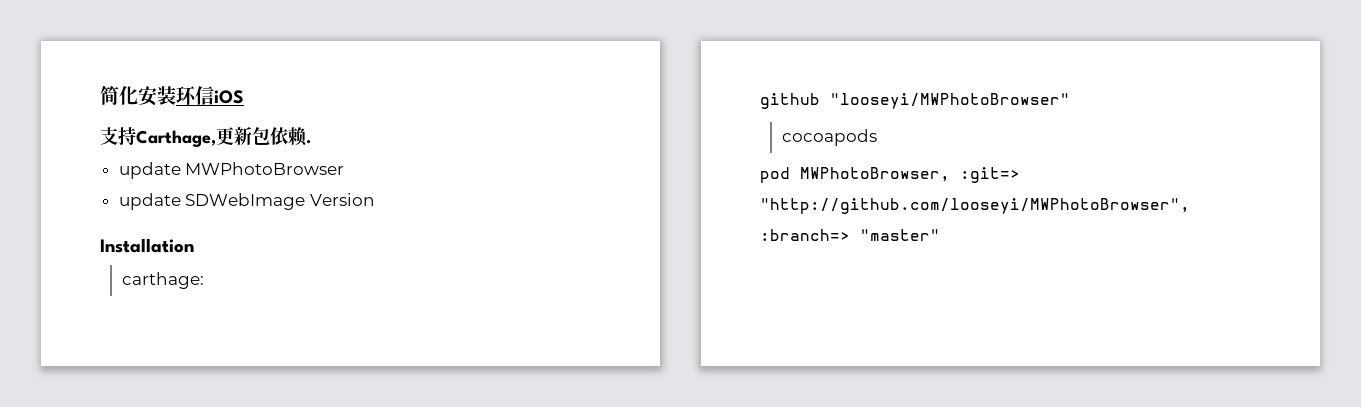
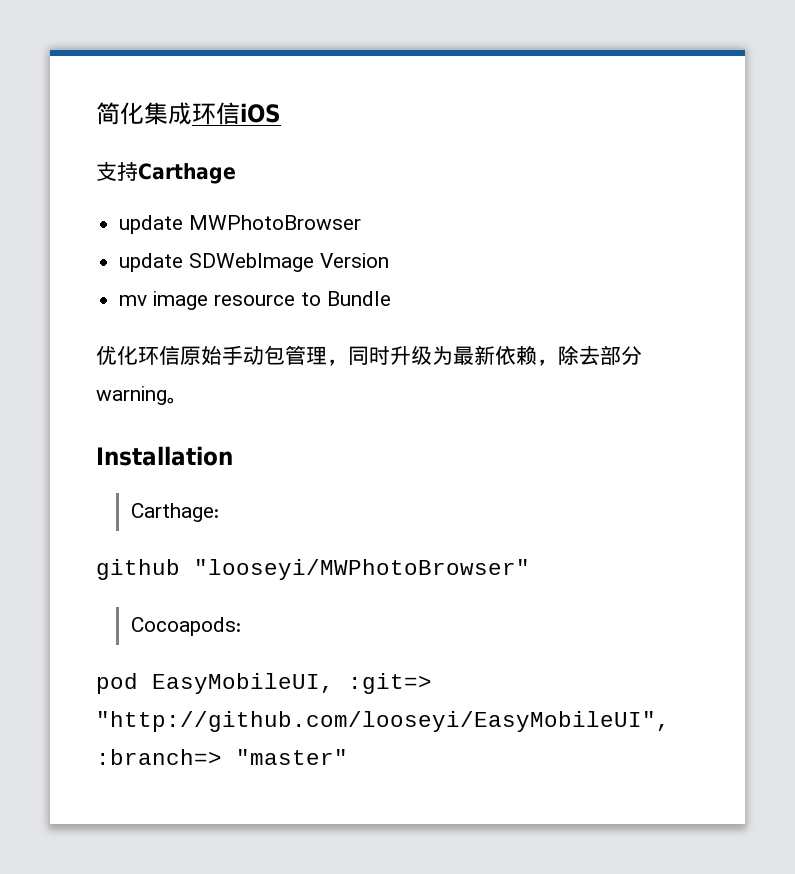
[138,86,176,106] 安装 -> [144,102,192,125] 集成
[136,127,311,147] Carthage,更新包依赖. -> [138,163,236,184] Carthage
(375, 199) none -> [119,291,392,310] [96,345,642,366] [96,386,188,405] // mv image resource to Bundle // 优化环信原始手动包管理，同时升级为最新依赖，除去部分warning。
[121,272,204,289] carthage: -> [131,503,220,522] Carthage:
[781,129,877,146] cocoapods -> [131,617,242,636] Cocoapods:
[800,167,1020,183] [760,198,1190,214] MWPhotoBrowser, :git=> "http://github.com/looseyi/MWPhotoBrowser", -> [152,673,432,694] [96,711,670,732] EasyMobileUI, :git=> "http://github.com/looseyi/EasyMobileUI",

